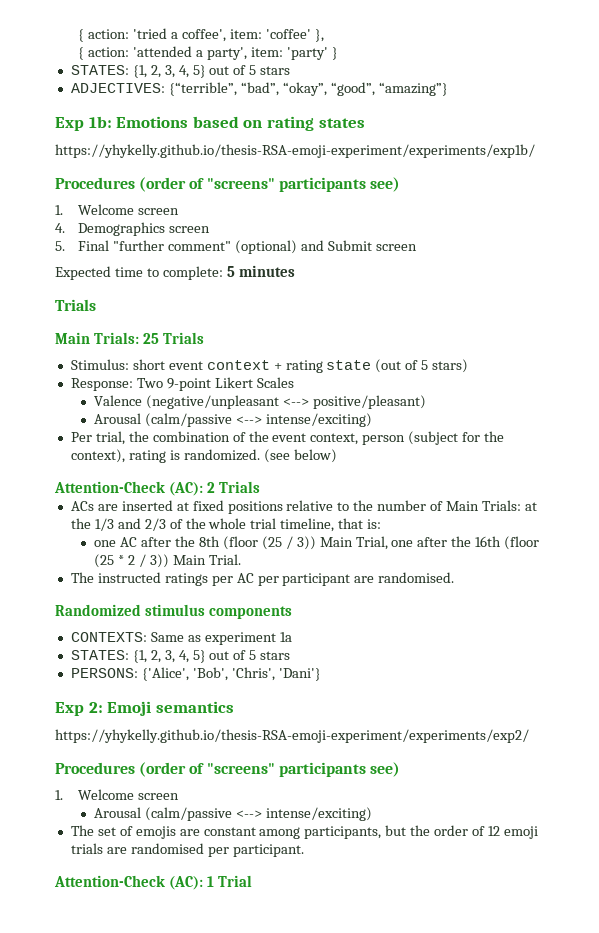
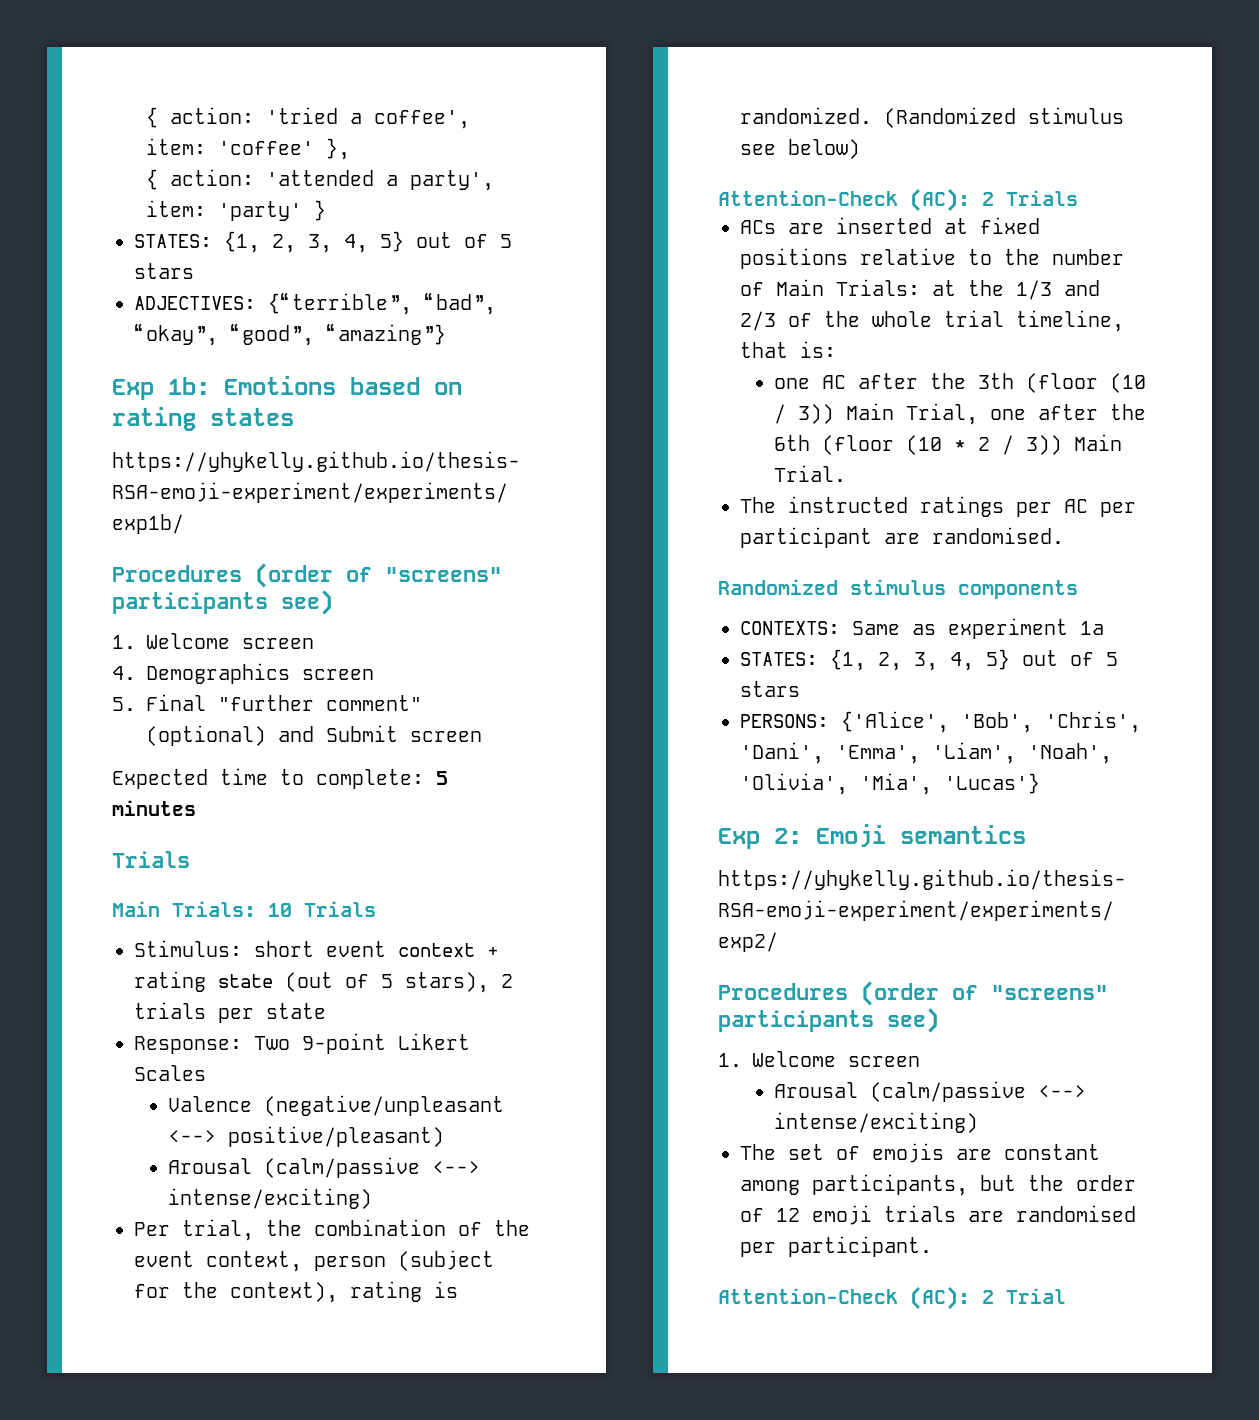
[142,333,159,344] 25 -> [268,903,292,917] 10
[432,359,469,373] stars) -> [405,972,513,993] [134,1002,326,1023] stars), 2 trials per state
[263,449,290,463] (see -> [884,107,1124,128] [740,144,776,155] (Randomized stimulus see
[199,536,282,550] 8th (floor (25 -> [977,373,1146,393] 3th (floor (10
[475,536,540,550] [94,554,115,568] 16th (floor (25 -> [773,435,942,455] 6th (floor (10
[278,668,321,681] 'Dani'} -> [740,742,1112,764] [740,773,1040,795] 'Dani', 'Emma', 'Liam', 'Noah', 'Olivia', 'Mia', 'Lucas'}
[206,876,214,887] 1 -> [982,1290,994,1304] 2

